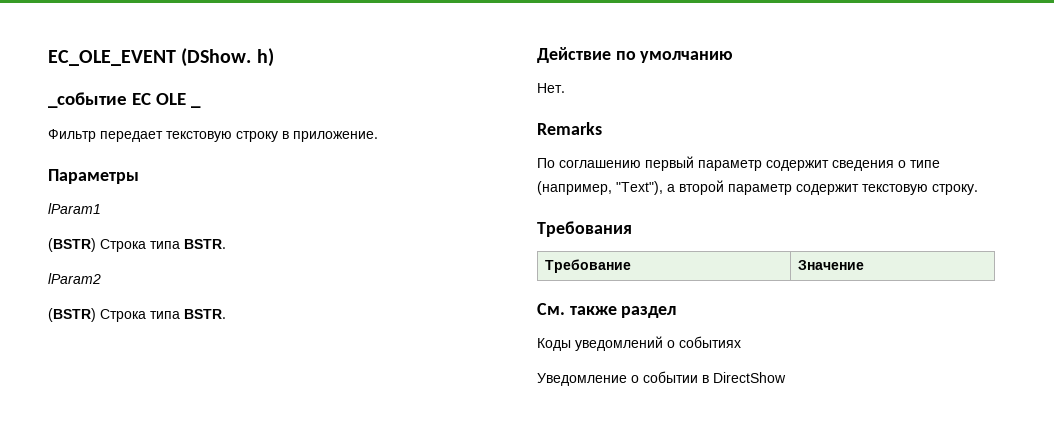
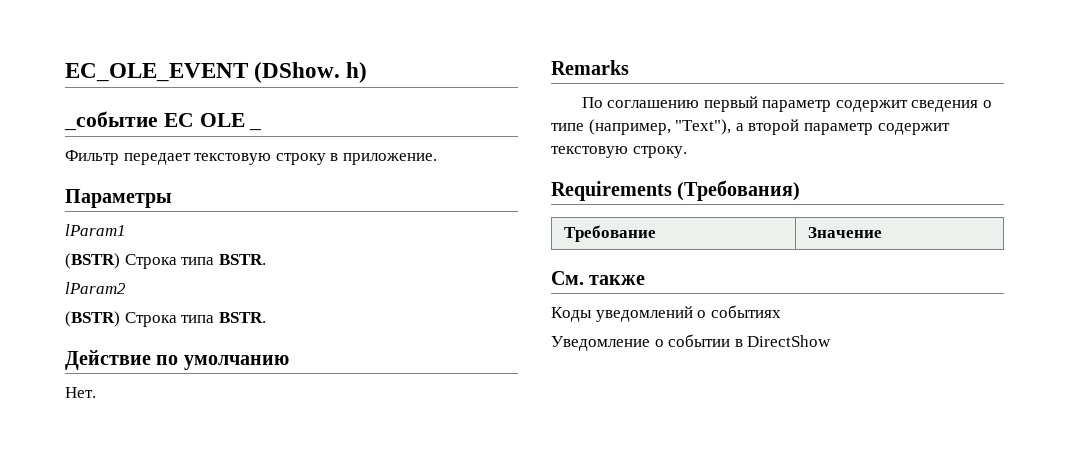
[537,221,632,237] Требования -> [551,180,801,201] Requirements (Требования)
[621,306,677,318] раздел -> (646, 280) none

